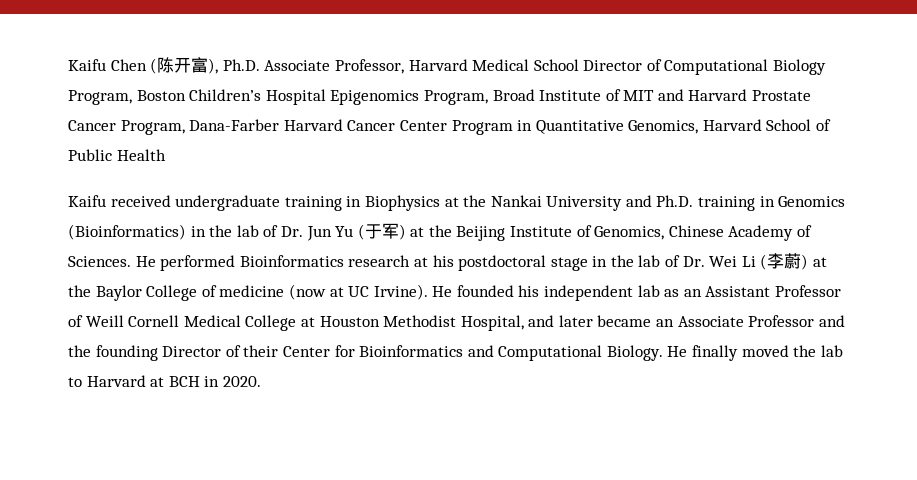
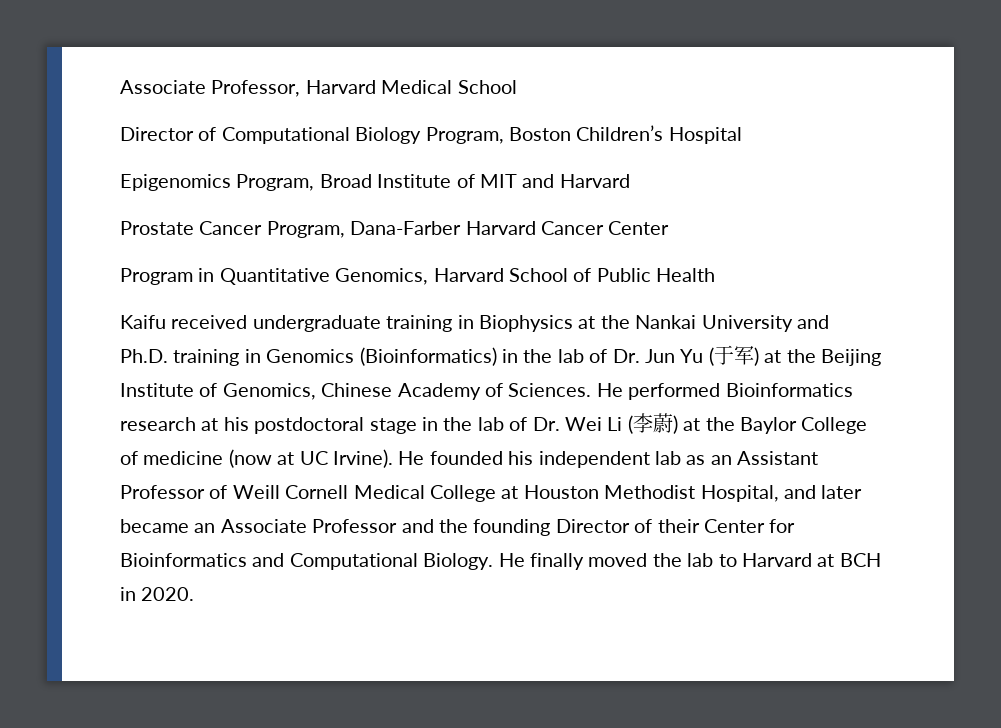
[68,57,260,74] Kaifu Chen (陈开富), Ph.D. -> (120, 87) none
(579, 65) none -> (517, 87) //
(326, 97) none -> (742, 135) //
(748, 95) none -> (630, 181) //
(447, 125) none -> (670, 228) //

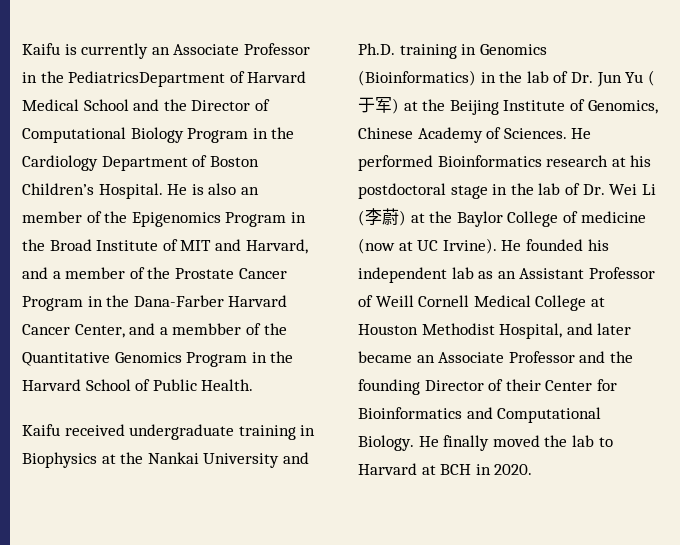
[120,80,301,97] Associate Professor, -> [22,43,310,59] [22,71,245,87] Kaifu is currently an Associate Professor in the PediatricsDepartment of
(517, 87) // -> [133,99,187,111] and the
[425,125,742,144] [120,174,315,191] Program, Boston Children’s Hospital // Epigenomics Program, -> [187,127,295,143] [22,155,259,171] [22,183,259,199] [22,211,306,227] [22,239,45,251] Program in the Cardiology Department of Boston Children’s Hospital. He is also an member of the Epigenomics Program in the
[559,174,630,188] [120,221,670,238] [120,268,429,285] Harvard // Prostate Cancer Program, Dana-Farber Harvard Cancer Center // Program in Quantitative Genomics, -> [245,239,308,254] [22,267,287,279] [22,295,288,311] [22,323,287,338] [22,351,294,367] Harvard, and a member of the Prostate Cancer Program in the Dana-Farber Harvard Cancer Center, and a membber of the Quantitative Genomics Program in the
[656,268,716,282] Health -> [201,379,254,391] Health.

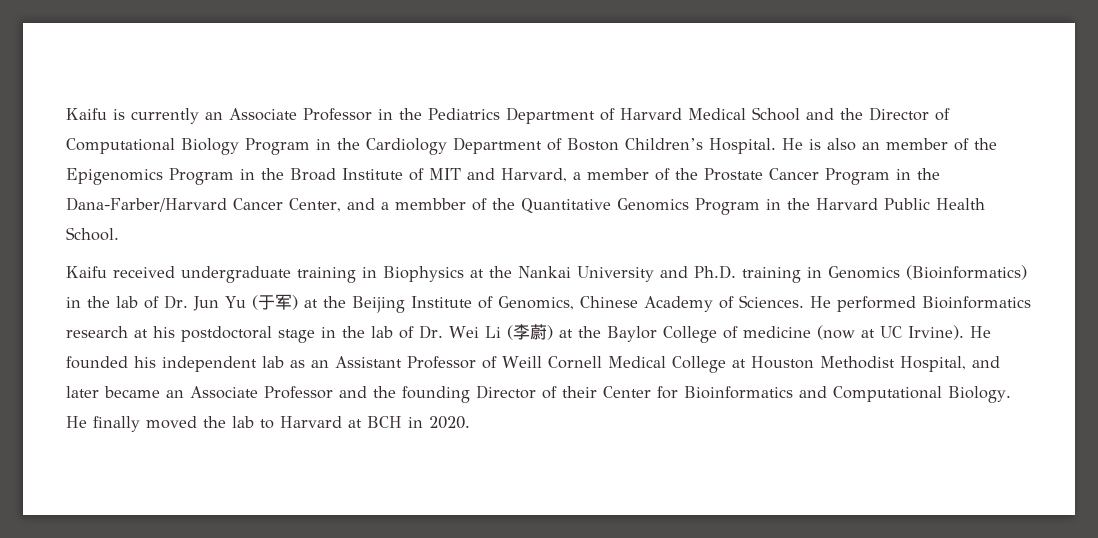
[68,71,226,87] PediatricsDepartment -> [428,107,595,124] Pediatrics Department
[22,267,48,279] and -> (567, 175) none
[133,295,288,307] Dana-Farber Harvard -> [66,197,227,212] Dana-Farber/Harvard
[85,379,254,391] School of Public Health. -> [884,198,985,210] [66,227,119,241] Public Health School.

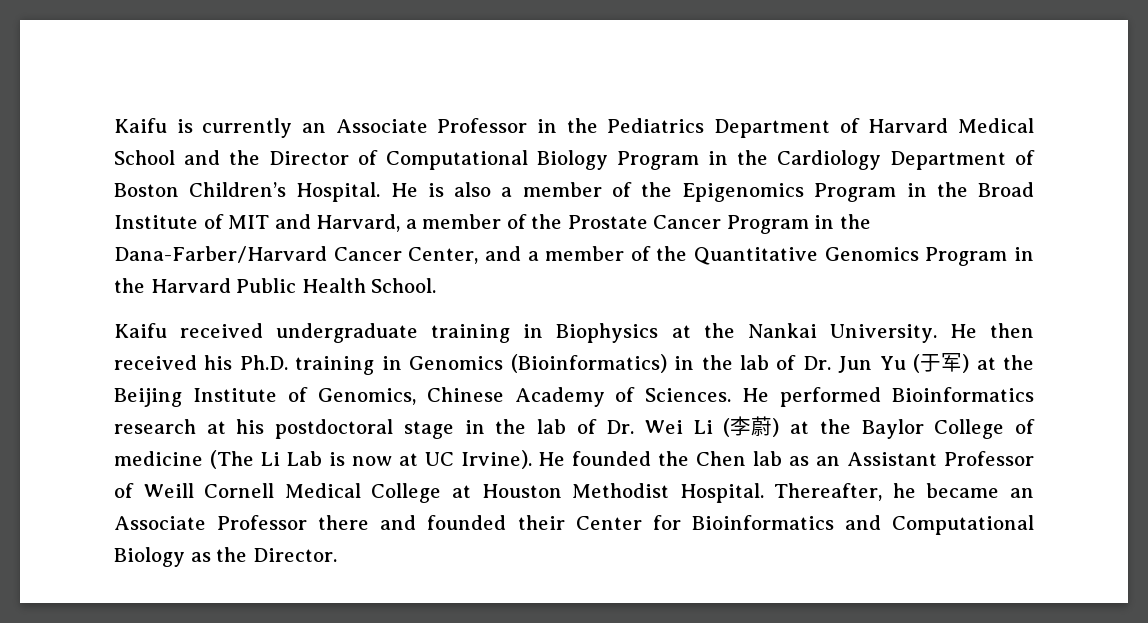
[862,142,880,150] an -> [501,187,513,197] a
[395,198,466,210] membber -> [545,246,625,261] member
[577,266,688,282] University and -> [829,323,1034,343] [114,355,233,370] University. He then received his
[816,325,855,340] (now -> [209,450,392,469] (The Li Lab is now
[134,356,257,372] his independent -> [658,451,747,466] the Chen
[899,356,1000,372] [66,386,99,398] Hospital, and later -> [679,483,916,503] Hospital. Thereafter, he
[339,385,557,403] and the founding Director of -> [318,515,507,530] there and founded
[948,386,1011,403] [66,416,470,432] Biology. He finally moved the lab to Harvard at BCH in 2020. -> [114,547,337,567] Biology as the Director.

